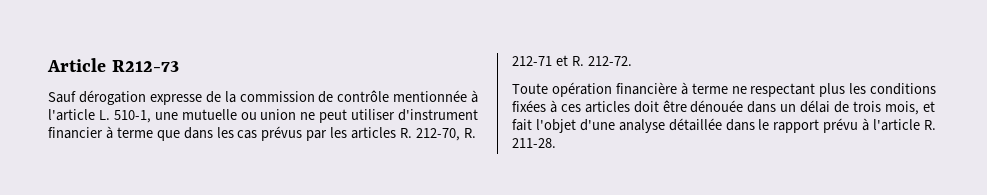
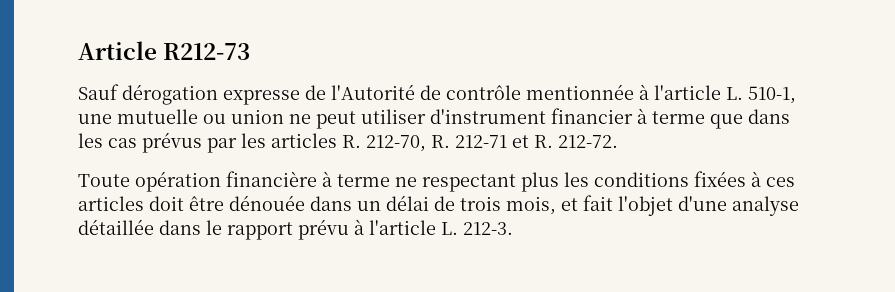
[224,91,315,103] la commission -> [331,84,415,100] l'Autorité
[924,120,937,130] [512,138,556,148] R. 211-28. -> [441,222,513,235] L. 212-3.

